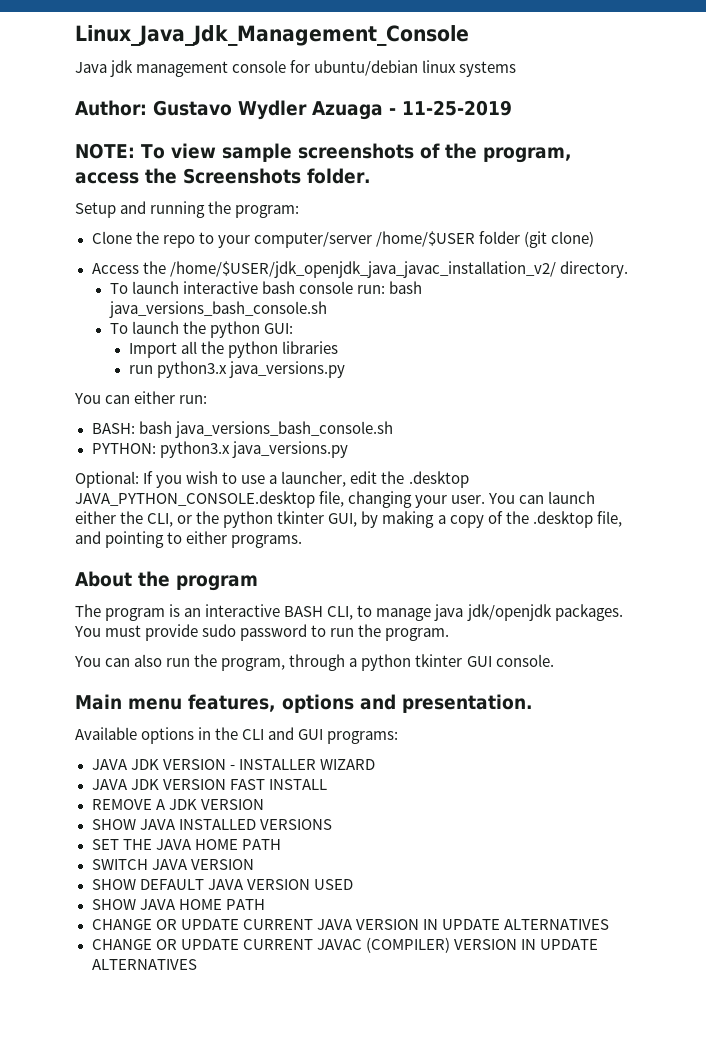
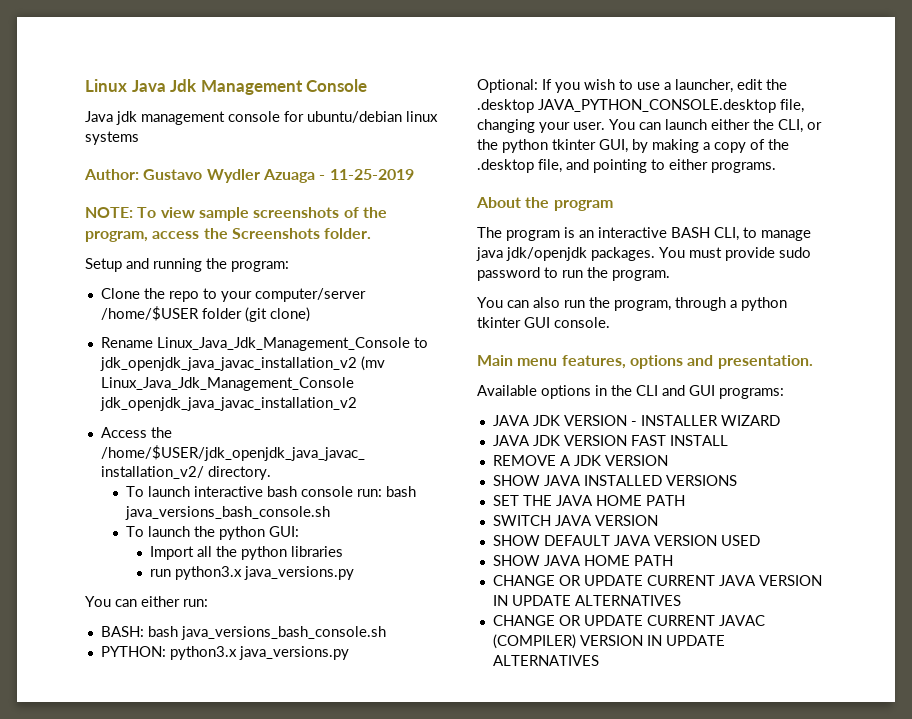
[75,25,469,46] Linux_Java_Jdk_Management_Console -> [85,79,368,95] Linux Java Jdk Management Console
(594, 239) none -> [100,337,428,351] [99,356,385,371] [100,377,354,391] [99,397,357,411] // Rename Linux_Java_Jdk_Management_Console to jdk_openjdk_java_javac_installation_v2 (mv Linux_Java_Jdk_Management_Console jdk_openjdk_java_javac_installation_v2

